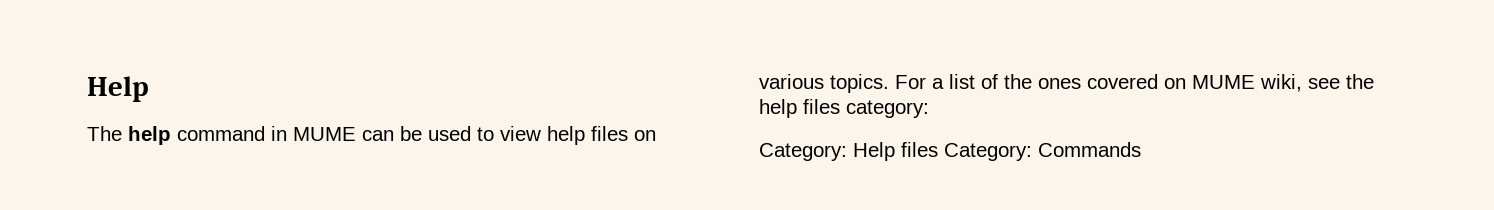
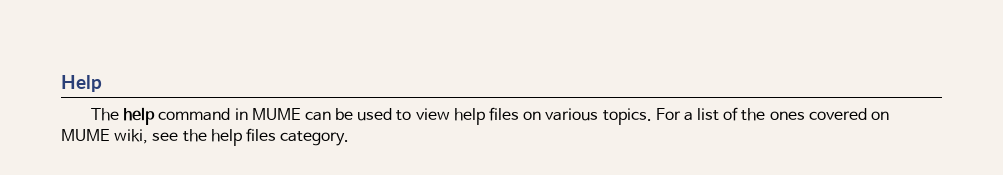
[846,100,929,118] [759,142,1141,161] category: // Category: Help files Category: Commands -> [280,131,350,146] category.

